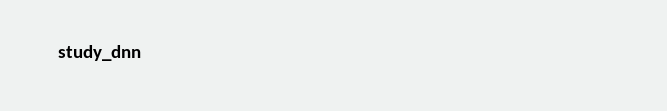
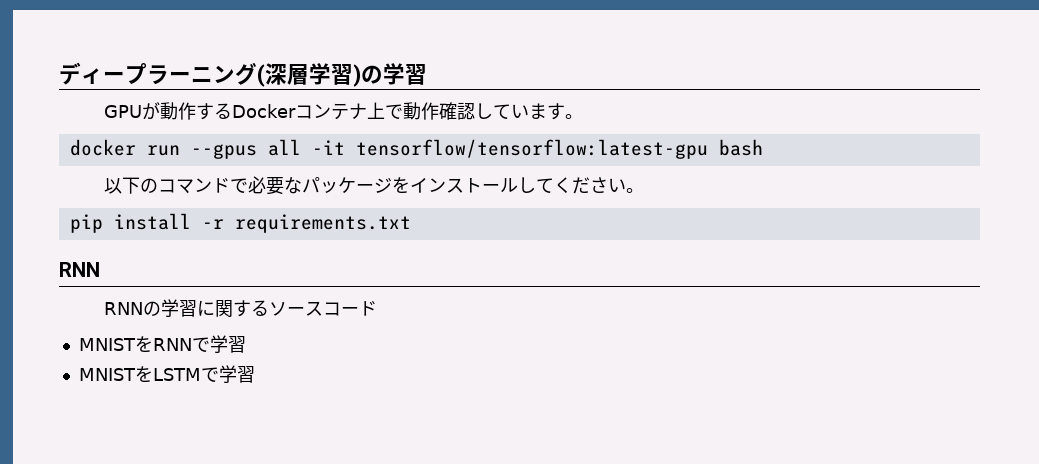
[58,45,141,61] study_dnn -> [59,62,427,87] [103,102,583,120] [69,139,763,159] [103,176,644,195] [69,213,411,233] [59,262,100,277] [103,299,377,317] [78,335,246,353] [78,365,255,383] ディープラーニング(深層学習)の学習 // GPUが動作するDockerコンテナ上で動作確認しています。 // docker run --gpus all -it tensorflow/tensorflow:latest-gpu bash // 以下のコマンドで必要なパッケージをインストールしてください。 // pip install -r requirements.txt // RNN // RNNの学習に関するソースコード // MNISTをRNNで学習 // MNISTをLSTMで学習

